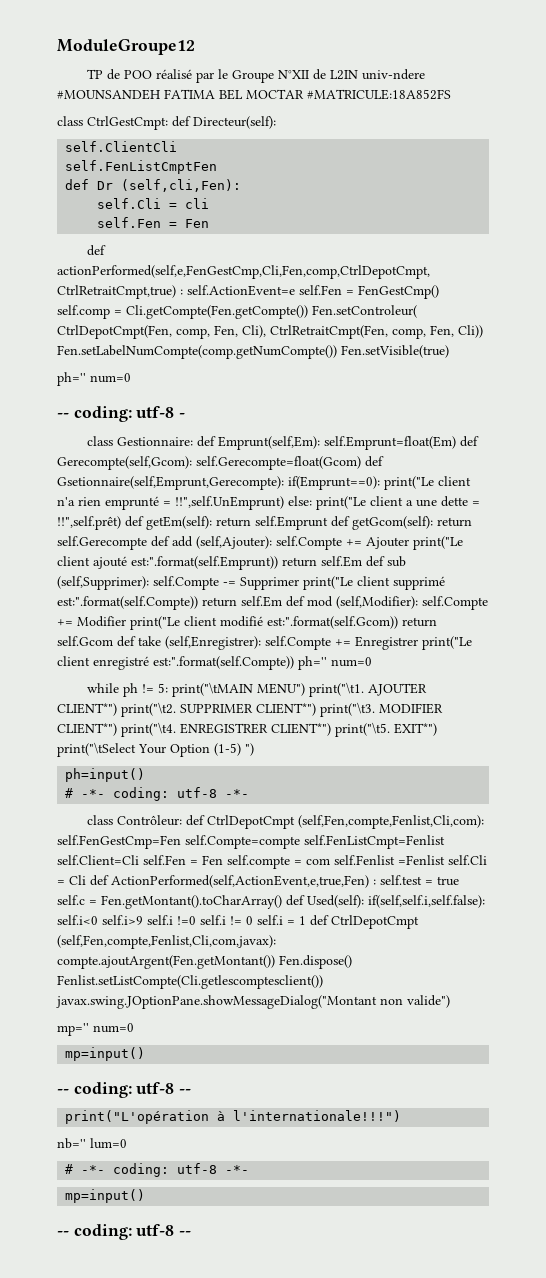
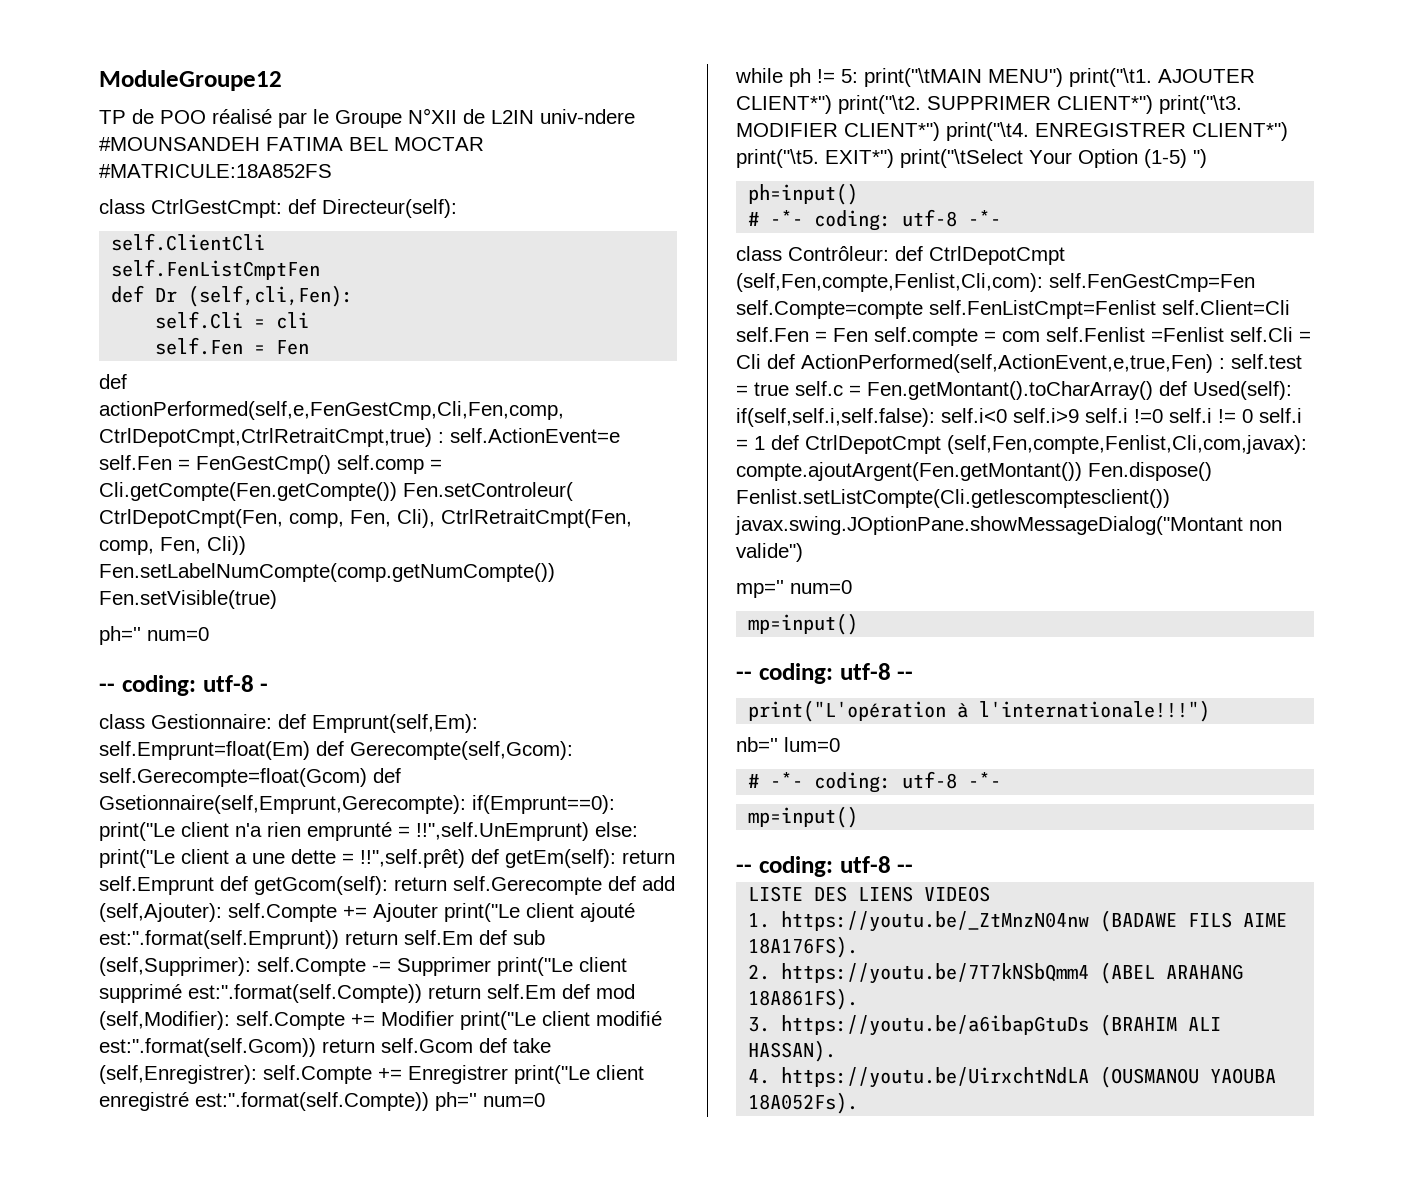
(192, 1233) none -> [748,886,991,902] [748,910,1288,932] [748,936,859,958] [748,962,1244,984] [748,988,859,1010] [748,1014,1222,1036] [748,1040,837,1062] [748,1066,1277,1088] [748,1092,859,1114] // LISTE DES LIENS VIDEOS // 1. https://youtu.be/_ZtMnzN04nw (BADAWE FILS AIME 18A176FS). // 2. https://youtu.be/7T7kNSbQmm4 (ABEL ARAHANG 18A861FS). // 3. https://youtu.be/a6ibapGtuDs (BRAHIM ALI HASSAN). // 4. https://youtu.be/UirxchtNdLA (OUSMANOU YAOUBA 18A052Fs).

